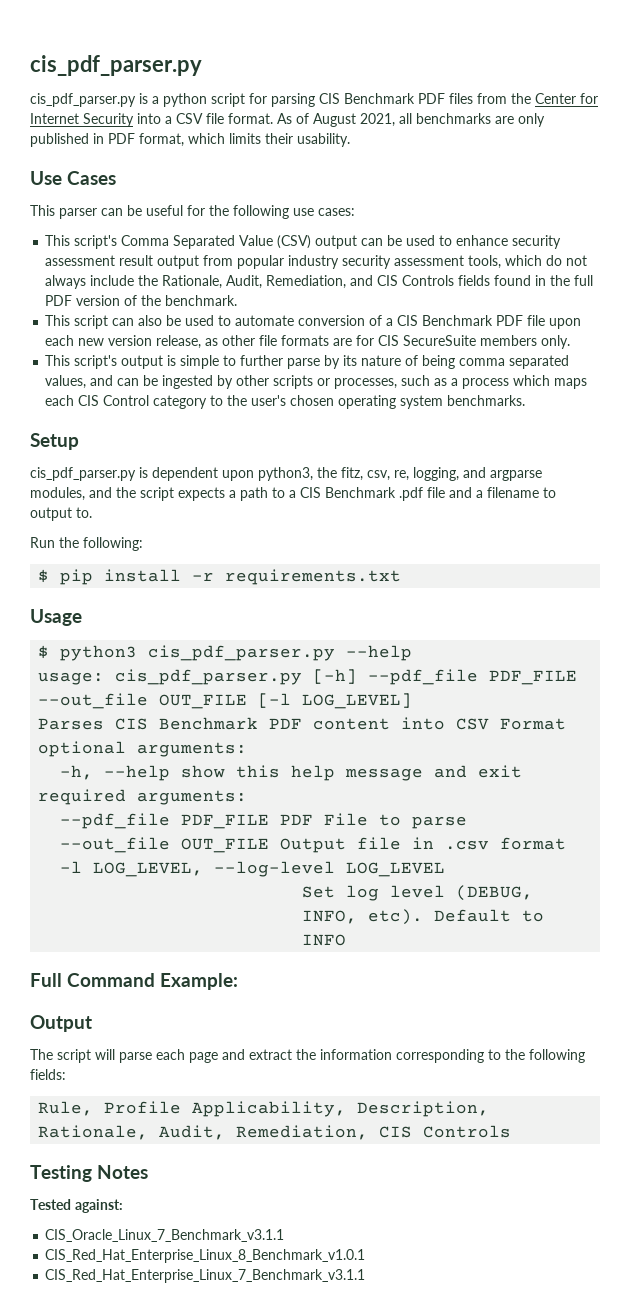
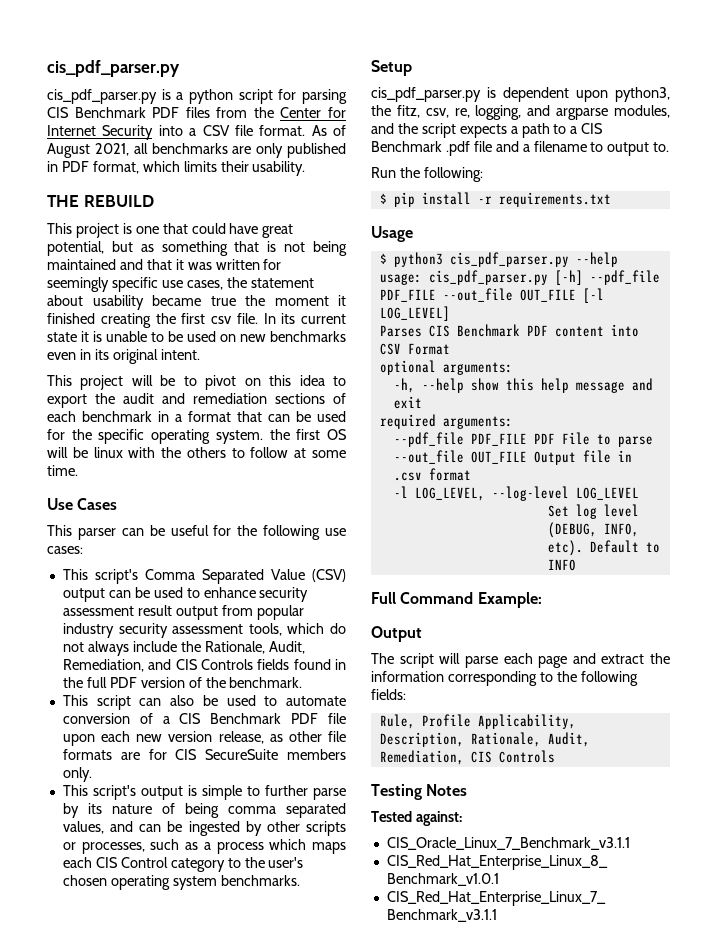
(350, 140) none -> [47,195,154,207] [47,223,294,238] [47,241,347,256] [47,259,282,270] [47,277,314,292] [47,295,346,310] [47,313,346,328] [47,331,346,342] [47,349,200,364] [47,375,347,390] [47,393,346,408] [47,411,346,422] [47,429,348,444] [47,447,346,458] [47,465,78,476] // THE REBUILD // This project is one that could have great potential, but as something that is not being maintained and that it was written for seemingly specific use cases, the statement about usability became true the moment it finished creating the first csv file. In its current state it is unable to be used on new benchmarks even in its original intent. // This project will be to pivot on this idea to export the audit and remediation sections of each benchmark in a format that can be used for the specific operating system. the first OS will be linux with the others to follow at some time.

